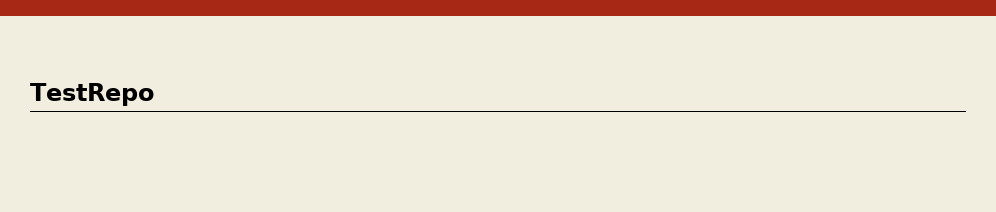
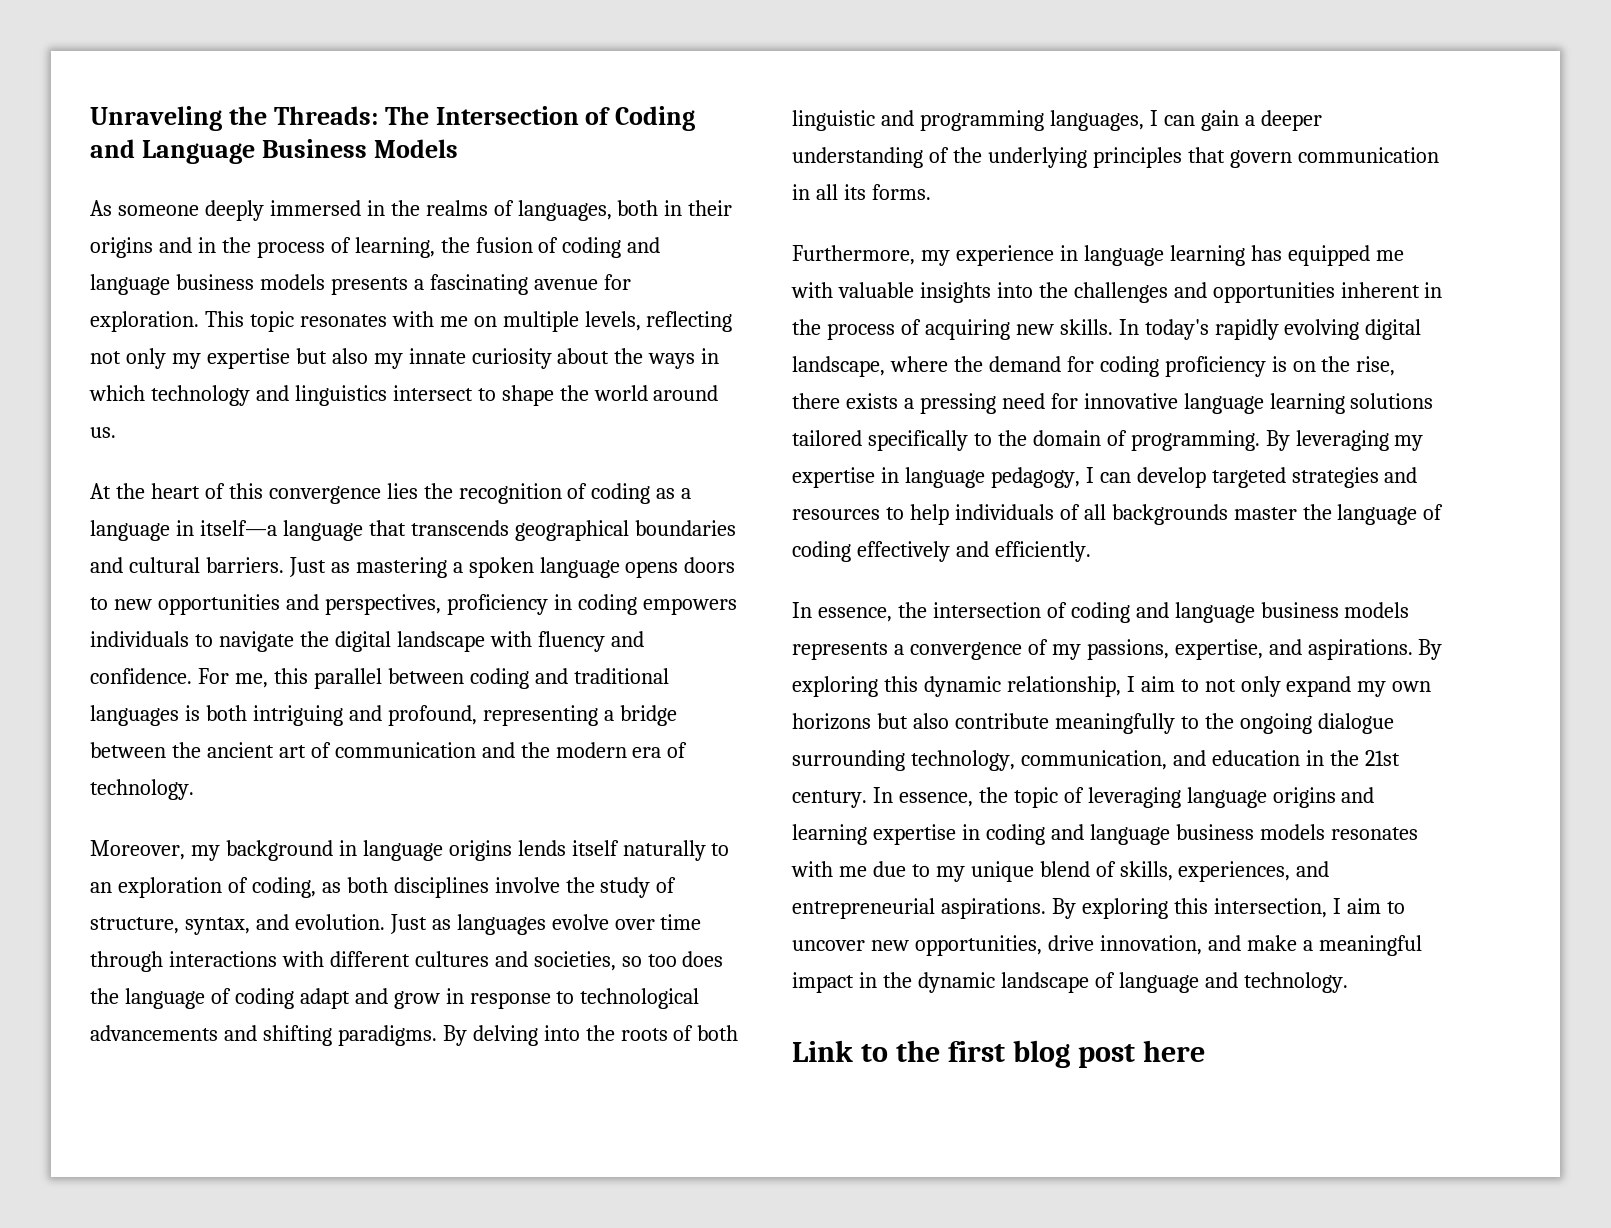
[30,83,154,106] TestRepo -> [90,106,696,131] [90,139,458,164] [90,200,733,221] [90,237,661,258] [90,274,631,295] [90,311,733,332] [90,348,720,369] [89,385,719,406] [90,427,116,438] [90,483,692,504] [90,520,736,541] [90,557,736,578] [90,594,737,615] [90,631,644,652] [90,668,669,689] [90,705,677,726] [90,742,688,758] [90,779,194,800] [90,840,730,861] [90,877,677,898] [90,914,702,935] [90,951,724,972] [90,988,700,1009] [90,1025,739,1046] [792,110,1322,131] [792,147,1439,168] [792,184,931,200] [792,245,1404,266] [791,282,1443,303] [792,319,1422,340] [792,356,1396,377] [792,393,1434,414] [792,430,1424,451] [792,467,1418,488] [792,504,1444,525] [792,541,1091,562] [792,602,1410,623] [792,639,1443,660] [792,676,1432,697] [792,713,1394,734] [792,750,1400,771] [792,787,1375,808] [792,824,1418,845] [791,861,1330,882] [792,898,1405,919] [792,935,1422,956] [792,972,1348,993] [792,1040,1205,1068] Unraveling the Threads: The Intersection of Coding and Language Business Models // As someone deeply immersed in the realms of languages, both in their origins and in the process of learning, the fusion of coding and language business models presents a fascinating avenue for exploration. This topic resonates with me on multiple levels, reflecting not only my expertise but also my innate curiosity about the ways in which technology and linguistics intersect to shape the world around us. // At the heart of this convergence lies the recognition of coding as a language in itself—a language that transcends geographical boundaries and cultural barriers. Just as mastering a spoken language opens doors to new opportunities and perspectives, proficiency in coding empowers individuals to navigate the digital landscape with fluency and confidence. For me, this parallel between coding and traditional languages is both intriguing and profound, representing a bridge between the ancient art of communication and the modern era of technology. // Moreover, my background in language origins lends itself naturally to an exploration of coding, as both disciplines involve the study of structure, syntax, and evolution. Just as languages evolve over time through interactions with different cultures and societies, so too does the language of coding adapt and grow in response to technological advancements and shifting paradigms. By delving into the roots of both linguistic and programming languages, I can gain a deeper understanding of the underlying principles that govern communication in all its forms. // Furthermore, my experience in language learning has equipped me with valuable insights into the challenges and opportunities inherent in the process of acquiring new skills. In today's rapidly evolving digital landscape, where the demand for coding proficiency is on the rise, there exists a pressing need for innovative language learning solutions tailored specifically to the domain of programming. By leveraging my expertise in language pedagogy, I can develop targeted strategies and resources to help individuals of all backgrounds master the language of coding effectively and efficiently. // In essence, the intersection of coding and language business models represents a convergence of my passions, expertise, and aspirations. By exploring this dynamic relationship, I aim to not only expand my own horizons but also contribute meaningfully to the ongoing dialogue surrounding technology, communication, and education in the 21st century. In essence, the topic of leveraging language origins and learning expertise in coding and language business models resonates with me due to my unique blend of skills, experiences, and entrepreneurial aspirations. By exploring this intersection, I aim to uncover new opportunities, drive innovation, and make a meaningful impact in the dynamic landscape of language and technology. // Link to the first blog post here

